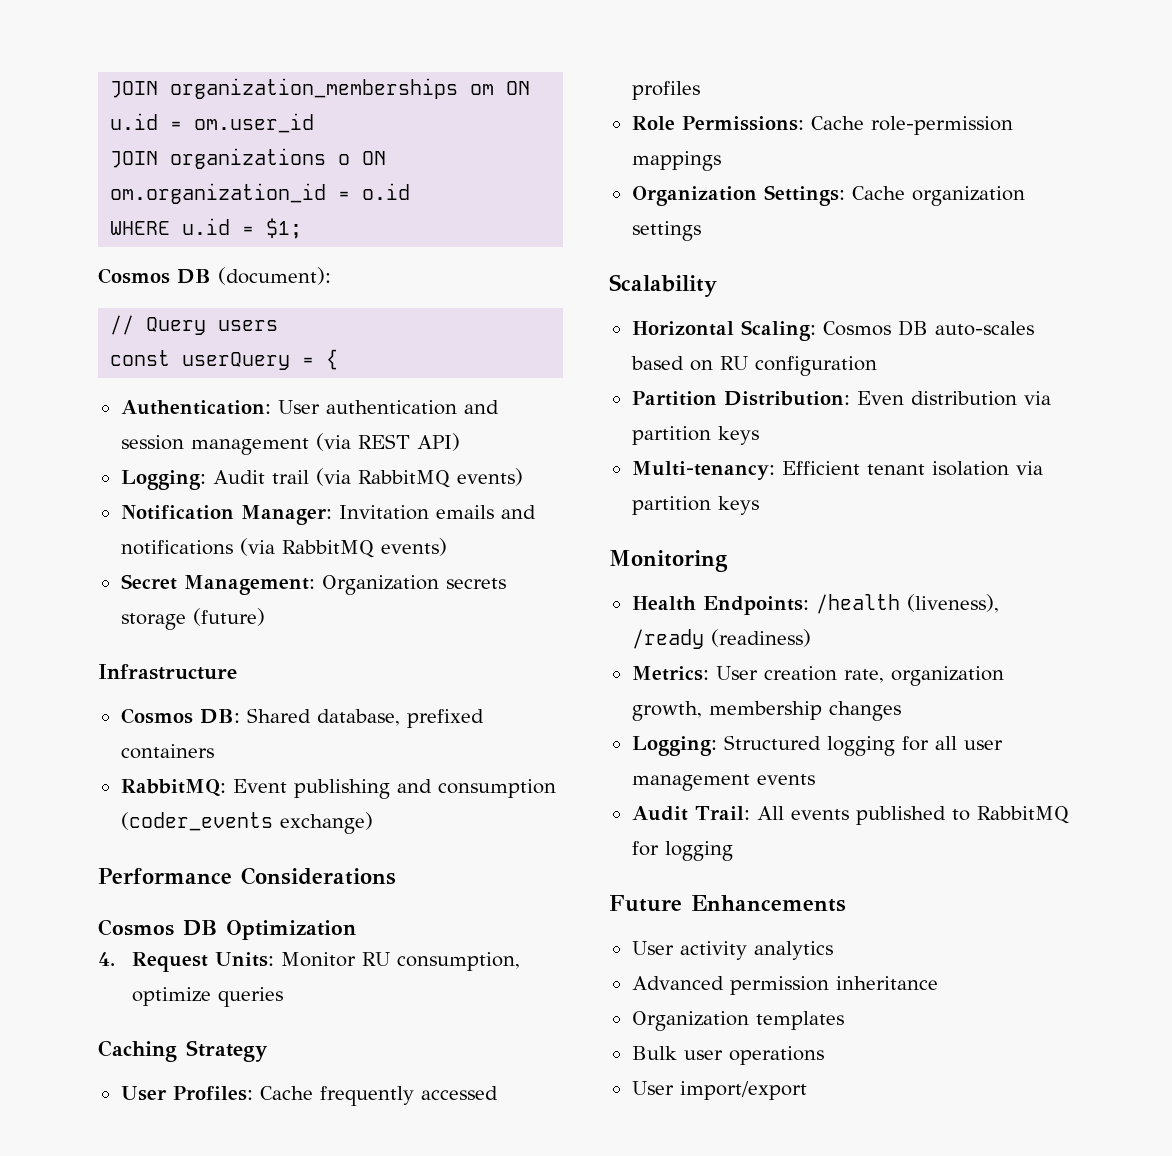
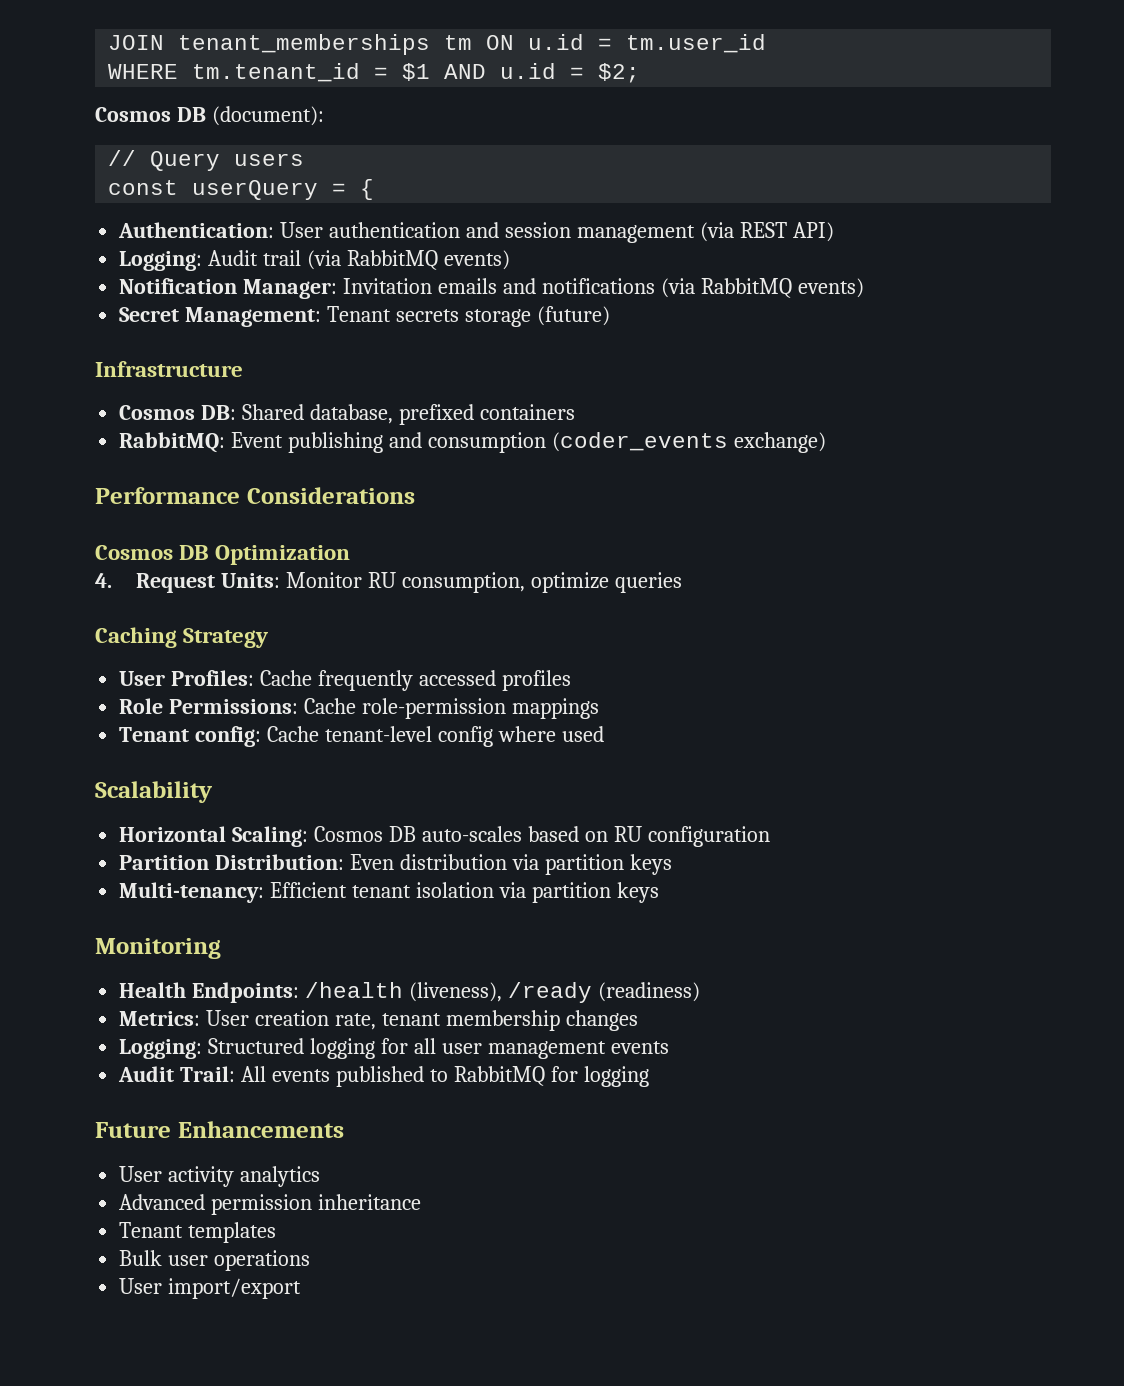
[110,78,495,99] JOIN organization_memberships om -> [108,34,473,55] JOIN tenant_memberships tm
[194,113,315,133] [110,148,387,169] [110,183,411,204] [110,218,303,239] om.user_id // JOIN organizations o ON om.organization_id = o.id // WHERE u.id = $1; -> [626,34,767,53] [108,63,641,83] tm.user_id // WHERE tm.tenant_id = $1 AND u.id = $2;
[321,575,439,595] Organization -> [327,306,392,322] Tenant
[631,185,1025,206] [631,221,701,241] Organization Settings: Cache organization settings -> [119,726,604,747] Tenant config: Cache tenant-level config where used
[890,666,1004,686] [631,701,702,721] organization growth, -> [381,1013,441,1026] tenant
[631,1011,749,1031] Organization -> [119,1222,184,1238] Tenant

